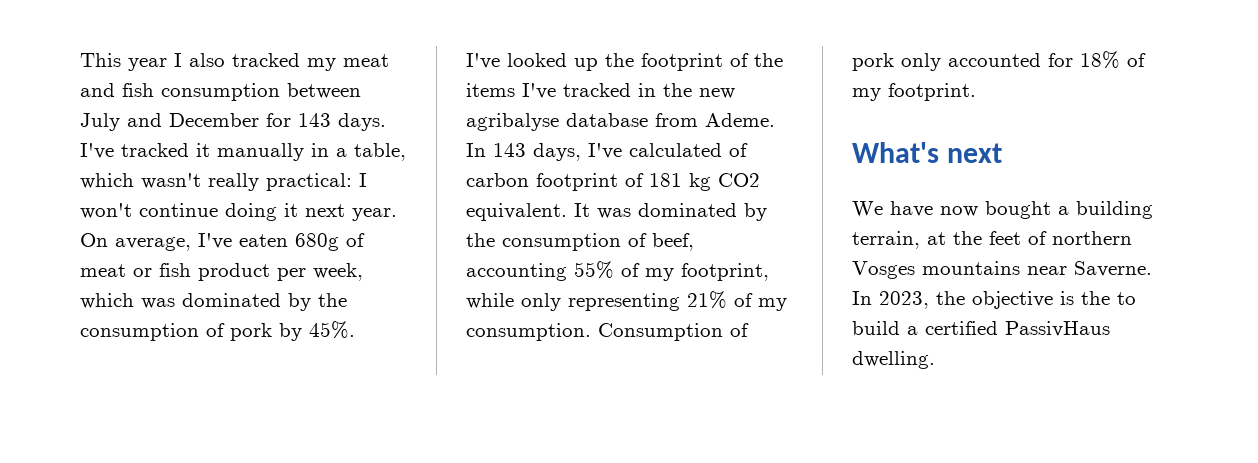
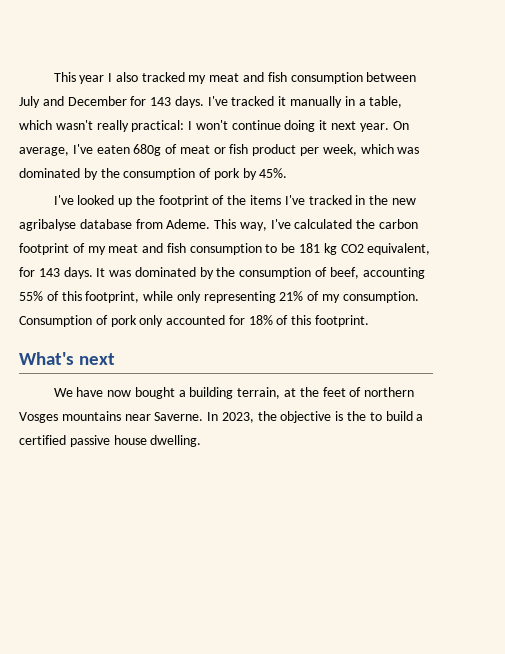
[466,143,581,161] In 143 days, -> [214,219,267,231] This way,
[729,143,748,157] of -> [356,219,376,229] the
[649,173,760,191] [466,203,567,221] 181 kg CO2 equivalent. -> [87,243,431,255] [19,267,93,279] my meat and fish consumption to be 181 kg CO2 equivalent, for 143 days.
[645,268,674,281] my -> [61,291,82,301] this
[852,88,881,101] my -> [291,315,312,325] this
[1005,321,1110,337] PassivHaus -> [69,435,147,447] passive house

